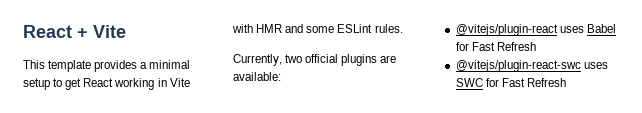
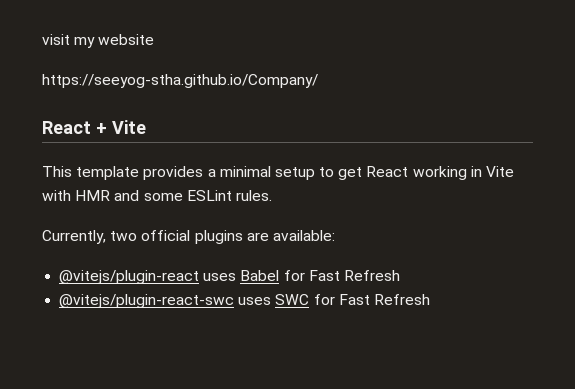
(23, 31) none -> [42,34,155,48] [42,74,318,88] visit my website // https://seeyog-stha.github.io/Company/ //

